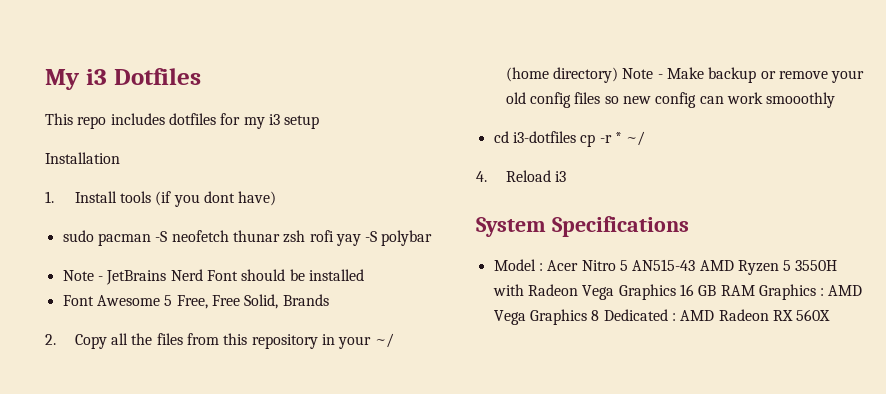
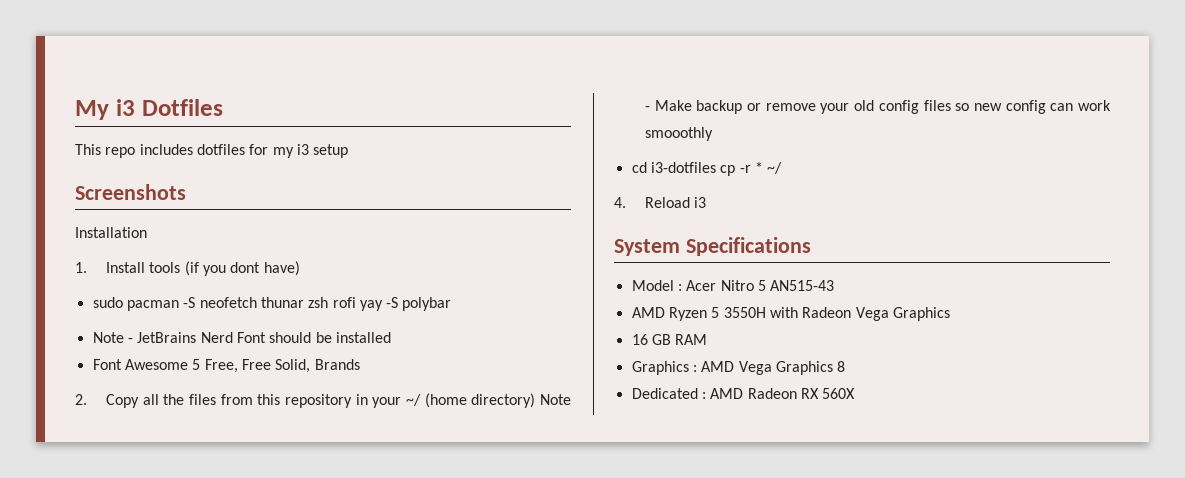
(320, 122) none -> [75,184,186,200] // Screenshots
(696, 265) none -> (835, 285) //
(676, 292) none -> (950, 314) //
(755, 290) none -> (708, 339) //
(600, 315) none -> (846, 366) //

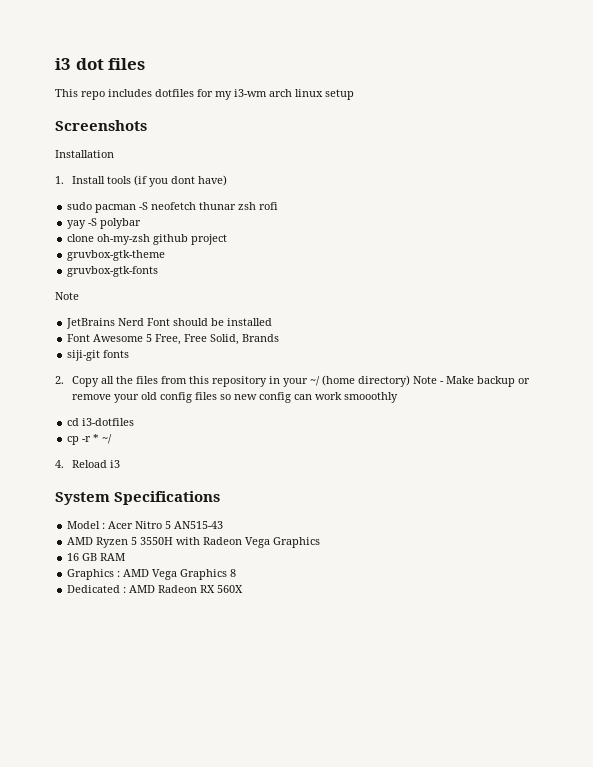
[75,99,223,120] My i3 Dotfiles -> [55,58,146,70] i3 dot files
[296,144,309,155] i3 -> [234,89,323,97] i3-wm arch linux
(356, 302) none -> (279, 206) //
[92,332,133,343] // Note - -> [67,234,228,245] [67,250,166,261] [67,266,159,277] [55,292,79,300] // clone oh-my-zsh github project // gruvbox-gtk-theme // gruvbox-gtk-fonts // Note //
(360, 364) none -> [67,350,130,361] // siji-git fonts
(716, 167) none -> (135, 422) //

